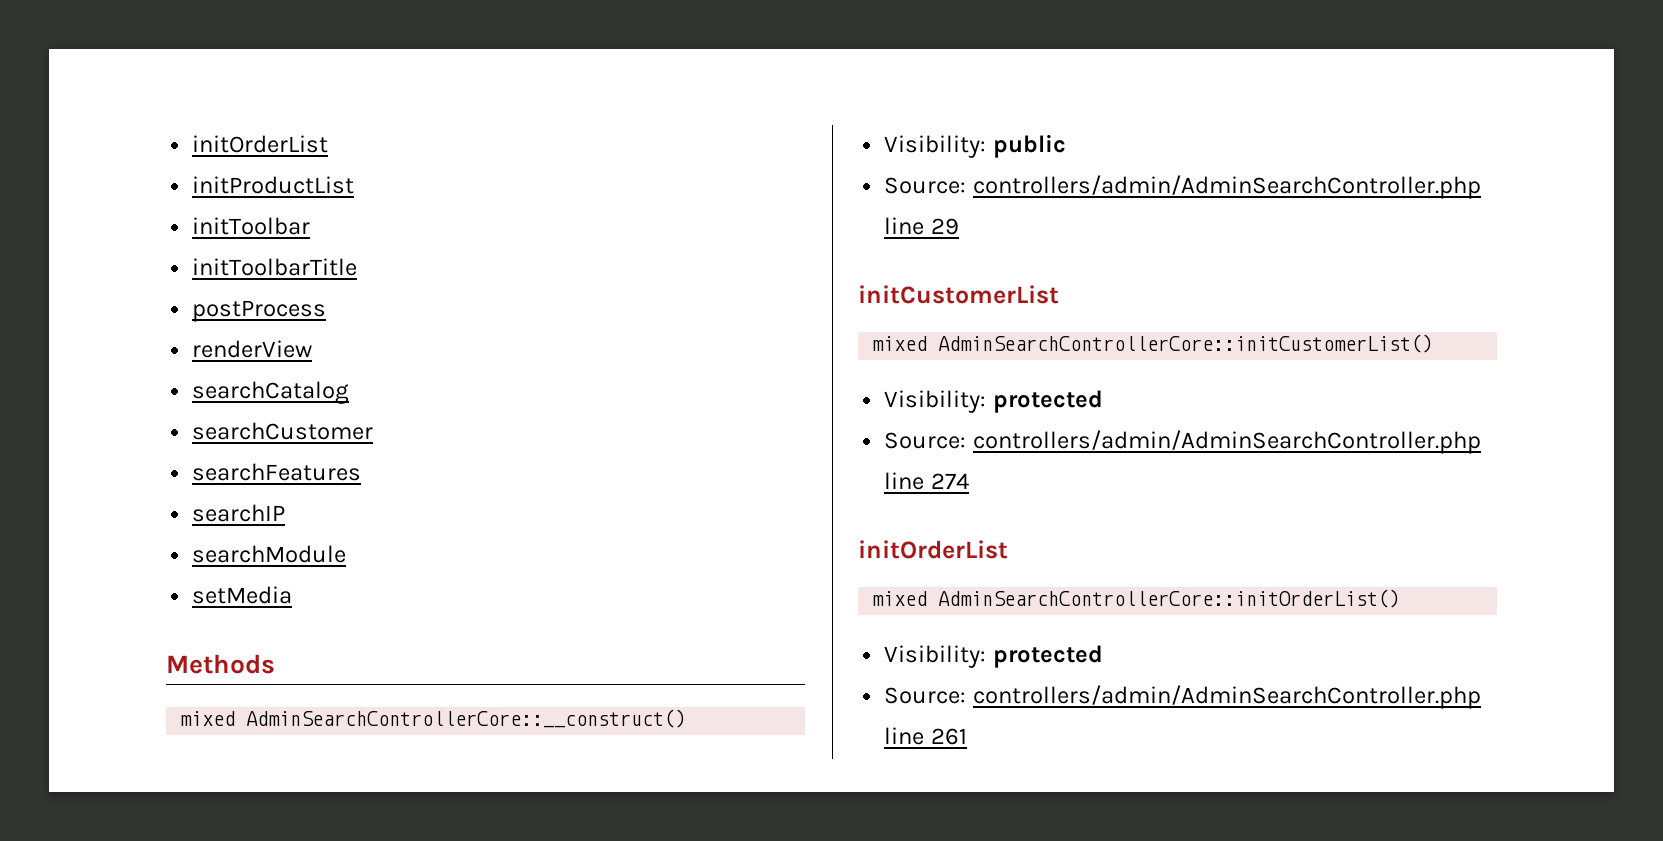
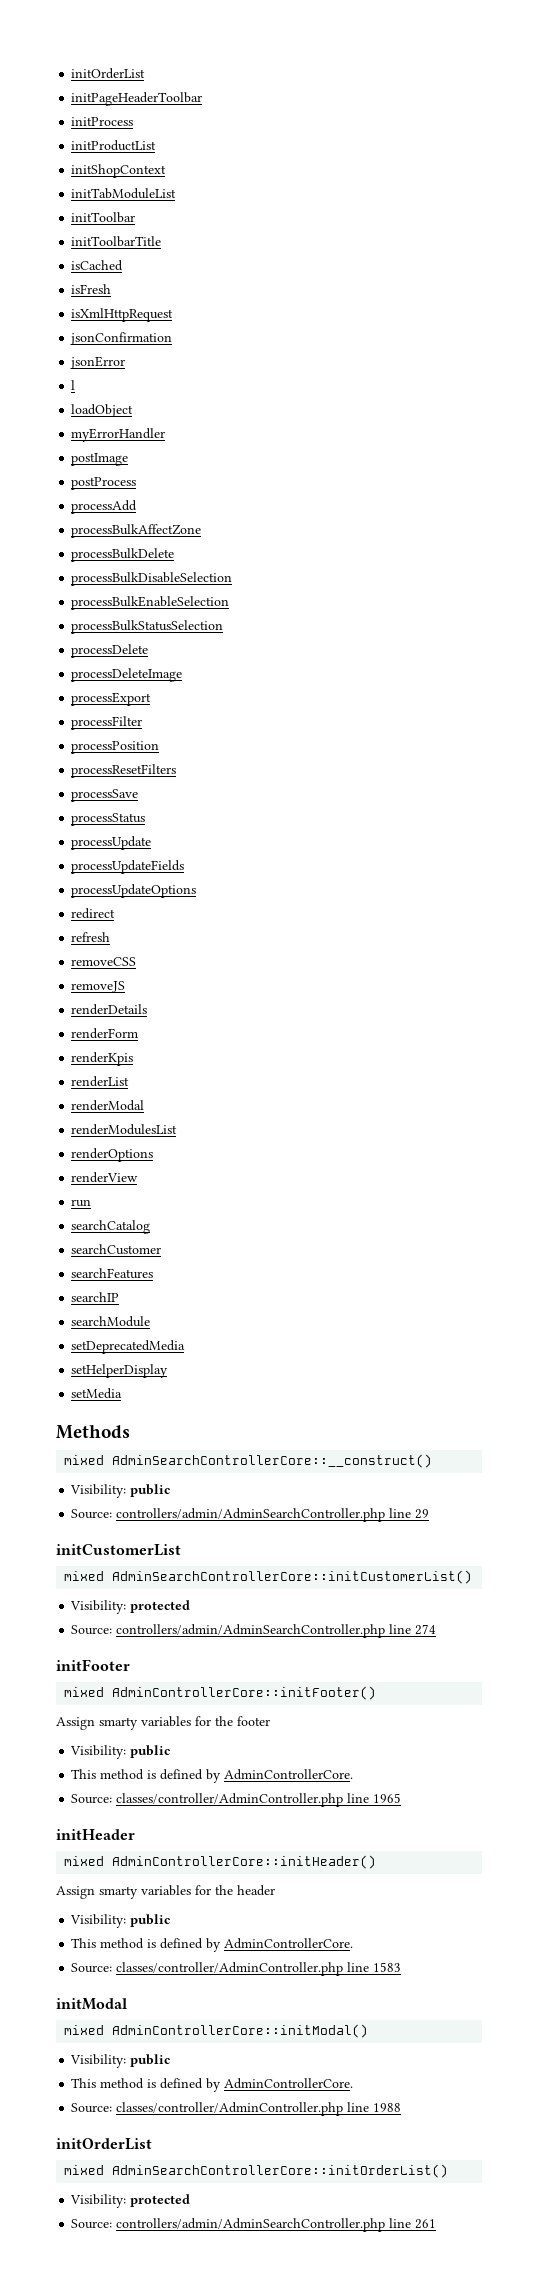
[192,135,329,153] initOrderList -> [71,68,146,79] [71,92,203,106] [71,117,134,126] initOrderList // initPageHeaderToolbar // initProcess
(355, 185) none -> [71,164,167,178] [71,188,177,199] // initShopContext // initTabModuleList
[192,300,327,322] postProcess -> [71,260,124,271] [71,284,112,294] [71,308,174,322] [70,332,173,345] [70,356,126,369] [71,380,76,390] [71,404,134,417] [71,428,166,442] [71,453,129,466] [71,477,137,490] [71,500,138,514] [71,524,202,538] [71,548,175,562] [71,572,233,586] [71,596,230,610] [71,620,224,634] [71,644,149,658] [71,668,183,682] [71,692,152,706] [71,716,143,730] [71,741,160,754] [71,764,177,778] [71,789,139,802] [71,813,146,826] [71,836,152,850] [71,860,185,874] [71,884,197,898] [71,908,116,919] [71,932,111,942] [71,957,137,966] [71,981,126,993] [71,1004,148,1015] [71,1028,139,1039] [71,1052,134,1066] [71,1076,130,1087] [71,1100,145,1111] [71,1124,178,1135] [71,1148,154,1162] isCached // isFresh // isXmlHttpRequest // jsonConfirmation // jsonError // l // loadObject // myErrorHandler // postImage // postProcess // processAdd // processBulkAffectZone // processBulkDelete // processBulkDisableSelection // processBulkEnableSelection // processBulkStatusSelection // processDelete // processDeleteImage // processExport // processFilter // processPosition // processResetFilters // processSave // processStatus // processUpdate // processUpdateFields // processUpdateOptions // redirect // refresh // removeCSS // removeJS // renderDetails // renderForm // renderKpis // renderList // renderModal // renderModulesList // renderOptions
(313, 349) none -> [71,1199,92,1207] // run
(347, 554) none -> [71,1340,186,1354] [71,1364,169,1378] // setDeprecatedMedia // setHelperDisplay
(969, 481) none -> [56,1659,130,1671] [64,1686,377,1700] [56,1716,270,1730] [70,1745,171,1759] [71,1769,354,1783] [71,1793,402,1807] [56,1829,135,1840] [64,1855,377,1869] [56,1885,275,1899] [70,1914,171,1928] [71,1938,354,1952] [71,1962,402,1976] [56,1998,127,2010] [64,2024,369,2038] [70,2054,171,2068] [71,2078,354,2092] [71,2102,402,2116] // initFooter // mixed AdminControllerCore::initFooter() // Assign smarty variables for the footer // Visibility: public // This method is defined by AdminControllerCore. // Source: classes/controller/AdminController.php line 1965 // initHeader // mixed AdminControllerCore::initHeader() // Assign smarty variables for the header // Visibility: public // This method is defined by AdminControllerCore. // Source: classes/controller/AdminController.php line 1583 // initModal // mixed AdminControllerCore::initModal() // Visibility: public // This method is defined by AdminControllerCore. // Source: classes/controller/AdminController.php line 1988

